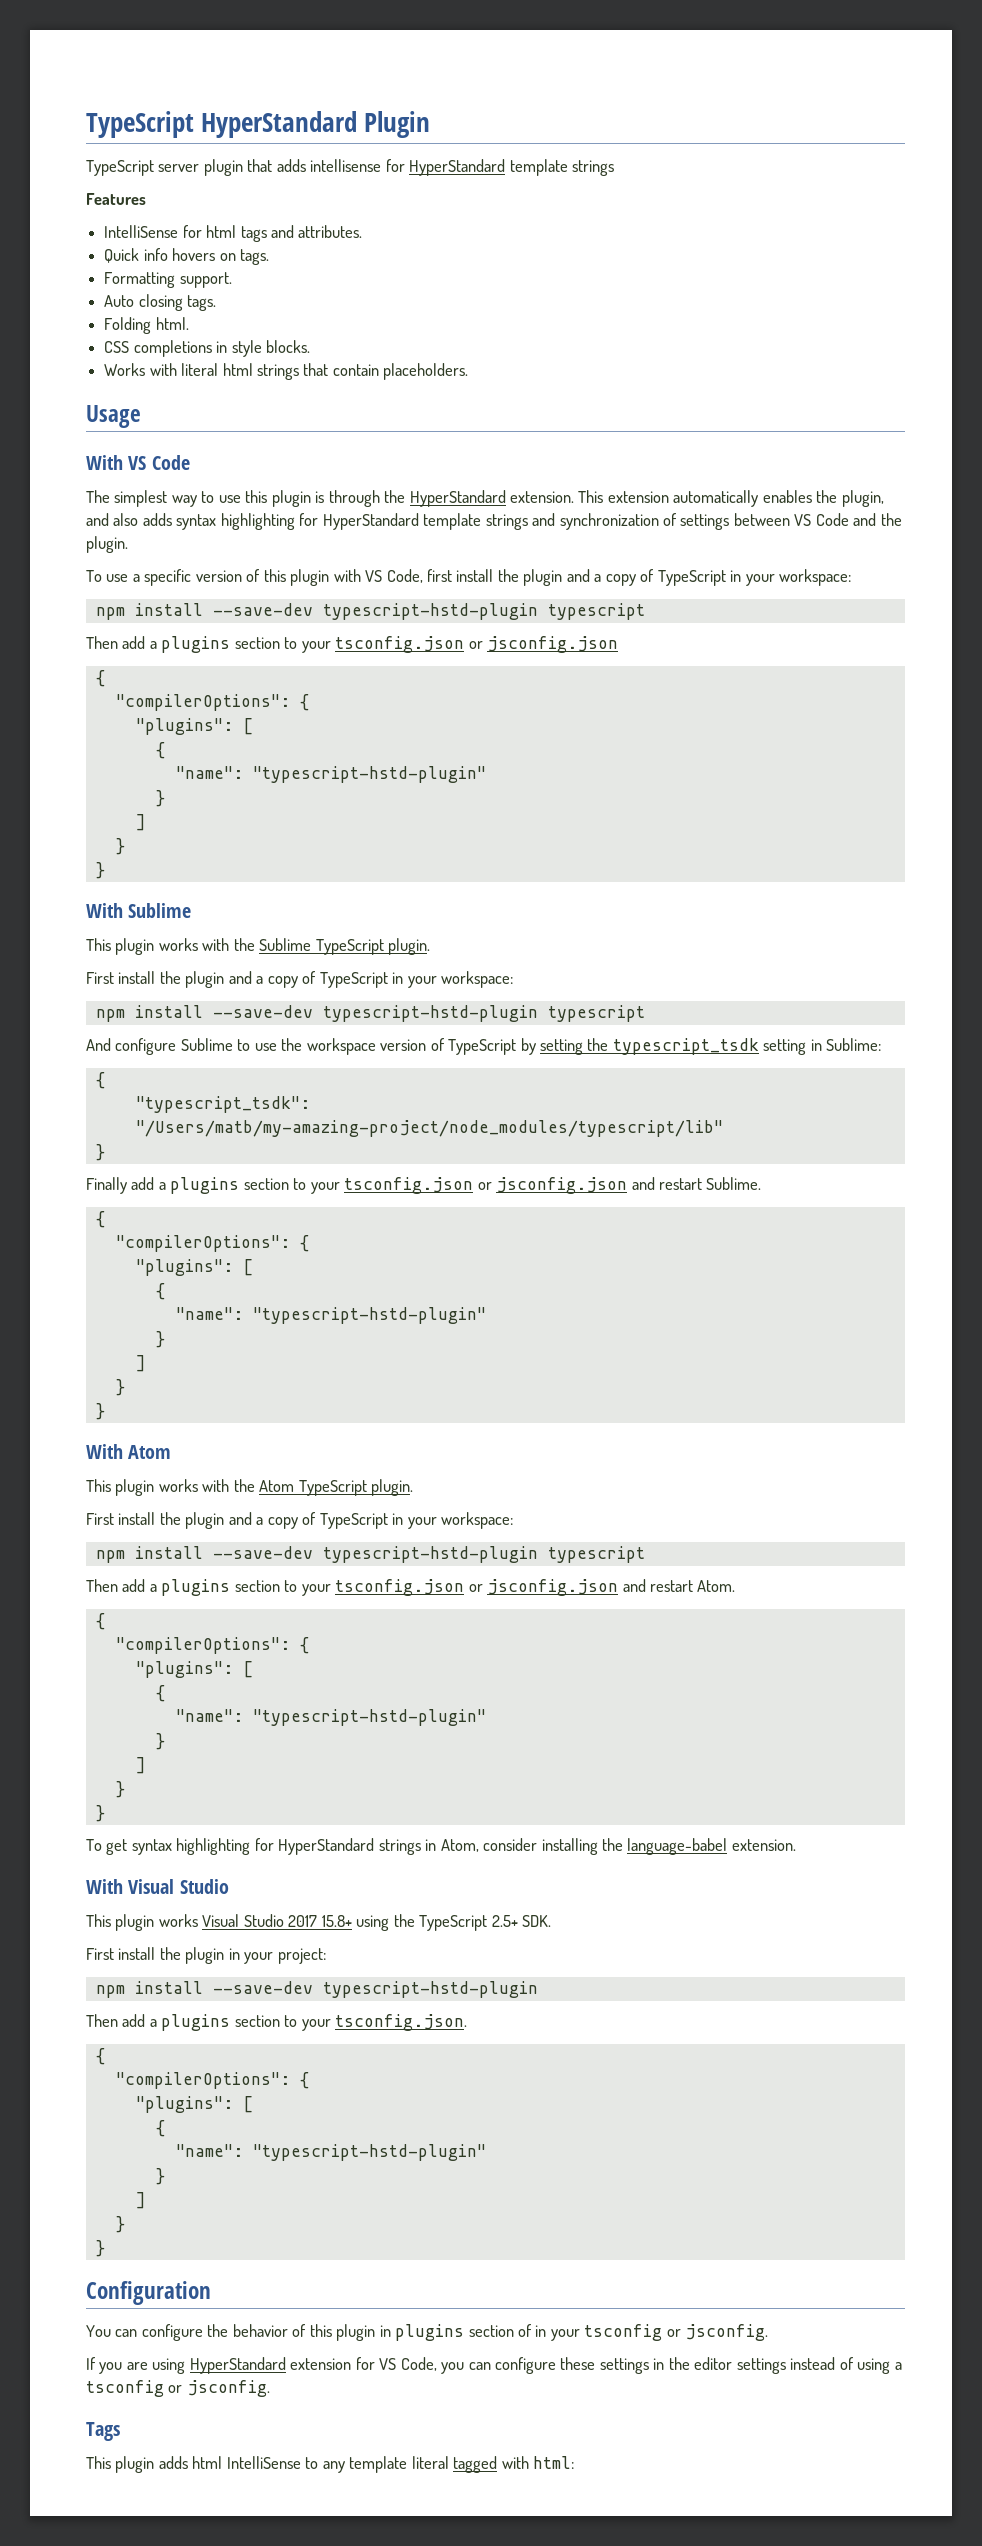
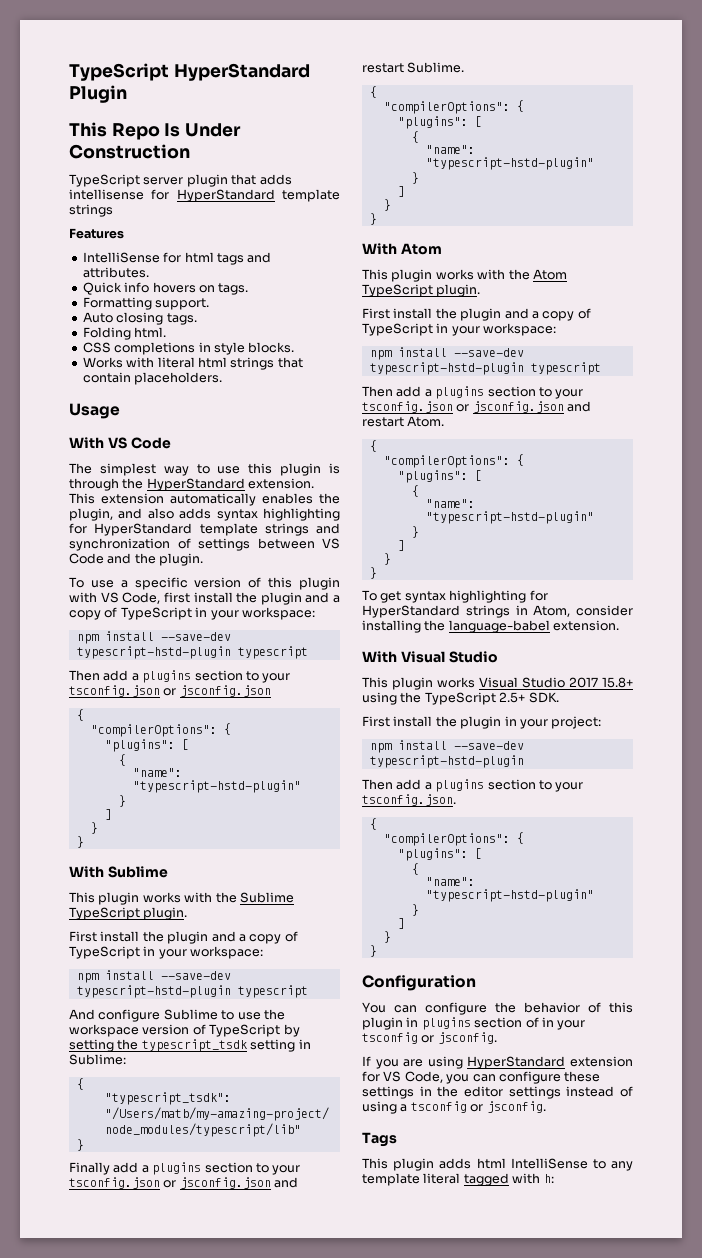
(431, 124) none -> [69,122,242,140] [69,144,190,159] // This Repo Is Under Construction
[533,2456,575,2469] html: -> [543,1174,554,1183] h:

